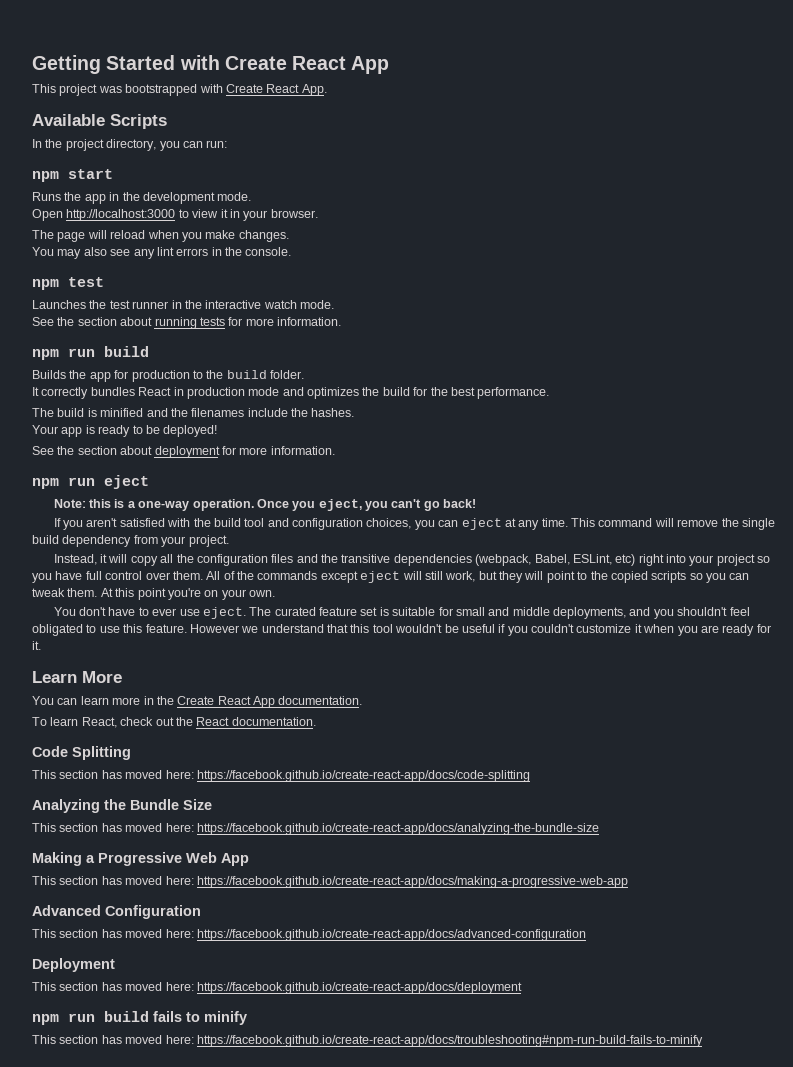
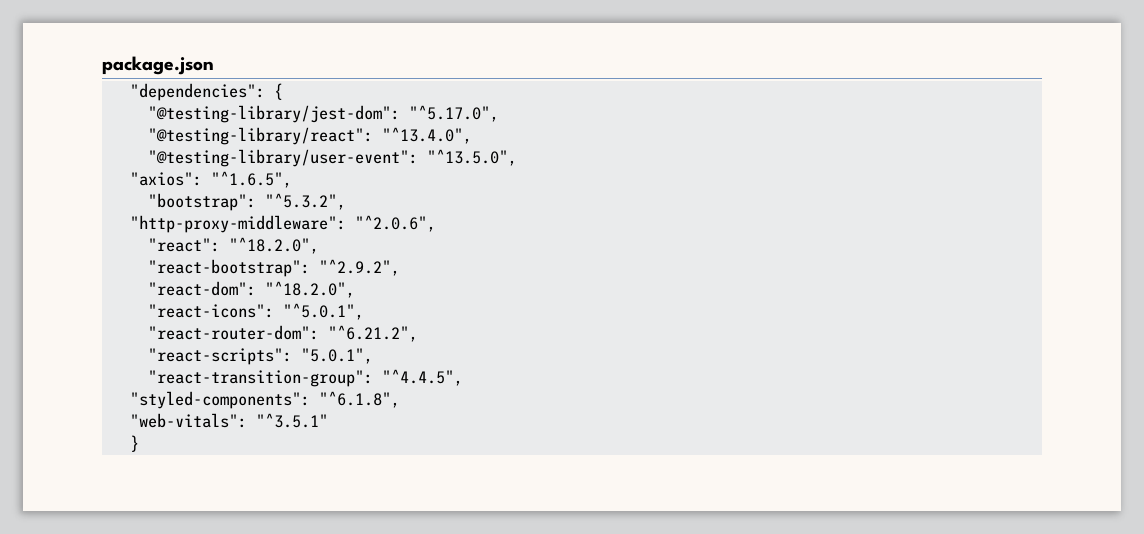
[32,55,390,74] [32,84,327,96] [32,114,167,129] [32,139,228,151] [32,169,113,182] [32,192,252,204] [32,209,318,221] [32,230,289,242] [32,247,292,259] [32,277,104,290] [32,300,334,309] [32,317,341,329] [32,346,149,360] [32,370,304,382] [32,387,550,399] [32,408,355,417] [32,425,218,437] [32,446,335,458] [32,475,149,489] [53,499,477,511] [53,518,775,530] [32,535,229,547] [53,554,771,566] [32,571,750,583] [32,588,275,600] [53,607,750,619] [32,624,771,636] [32,641,41,650] [32,671,122,683] [32,696,363,708] [32,717,316,728] [32,746,131,760] [32,770,530,782] [32,799,212,813] [32,823,599,835] [32,852,249,866] [32,876,628,888] [32,905,201,919] [32,929,586,941] [32,958,115,972] [32,982,522,994] [32,1011,247,1025] [32,1035,703,1047] Getting Started with Create React App // This project was bootstrapped with Create React App. // Available Scripts // In the project directory, you can run: // npm start // Runs the app in the development mode. // Open http://localhost:3000 to view it in your browser. // The page will reload when you make changes. // You may also see any lint errors in the console. // npm test // Launches the test runner in the interactive watch mode. // See the section about running tests for more information. // npm run build // Builds the app for production to the build folder. // It correctly bundles React in production mode and optimizes the build for the best performance. // The build is minified and the filenames include the hashes. // Your app is ready to be deployed! // See the section about deployment for more information. // npm run eject // Note: this is a one-way operation. Once you eject, you can't go back! // If you aren't satisfied with the build tool and configuration choices, you can eject at any time. This command will remove the single build dependency from your project. // Instead, it will copy all the configuration files and the transitive dependencies (webpack, Babel, ESLint, etc) right into your project so you have full control over them. All of the commands except eject will still work, but they will point to the copied scripts so you can tweak them. At this point you're on your own. // You don't have to ever use eject. The curated feature set is suitable for small and middle deployments, and you shouldn't feel obligated to use this feature. However we understand that this tool wouldn't be useful if you couldn't customize it when you are ready for it. // Learn More // You can learn more in the Create React App documentation. // To learn React, check out the React documentation. // Code Splitting // This section has moved here: https://facebook.github.io/create-react-app/docs/code-splitting // Analyzing the Bundle Size // This section has moved here: https://facebook.github.io/create-react-app/docs/analyzing-the-bundle-size // Making a Progressive Web App // This section has moved here: https://facebook.github.io/create-react-app/docs/making-a-progressive-web-app // Advanced Configuration // This section has moved here: https://facebook.github.io/create-react-app/docs/advanced-configuration // Deployment // This section has moved here: https://facebook.github.io/create-react-app/docs/deployment // npm run build fails to minify // This section has moved here: https://facebook.github.io/create-react-app/docs/troubleshooting#npm-run-build-fails-to-minify -> [102,56,214,75] [129,83,283,101] [147,105,499,123] [147,127,472,145] [147,149,517,167] [129,171,292,188] [147,193,346,211] [129,215,436,233] [147,237,319,254] [147,259,400,277] [147,281,355,298] [147,303,364,320] [147,325,418,342] [147,348,373,365] [147,369,463,387] [129,391,400,409] [129,413,328,428] [129,435,139,452] package.json // "dependencies": { // "@testing-library/jest-dom": "^5.17.0", // "@testing-library/react": "^13.4.0", // "@testing-library/user-event": "^13.5.0", // "axios": "^1.6.5", // "bootstrap": "^5.3.2", // "http-proxy-middleware": "^2.0.6", // "react": "^18.2.0", // "react-bootstrap": "^2.9.2", // "react-dom": "^18.2.0", // "react-icons": "^5.0.1", // "react-router-dom": "^6.21.2", // "react-scripts": "5.0.1", // "react-transition-group": "^4.4.5", // "styled-components": "^6.1.8", // "web-vitals": "^3.5.1" // }

